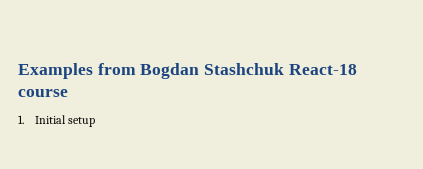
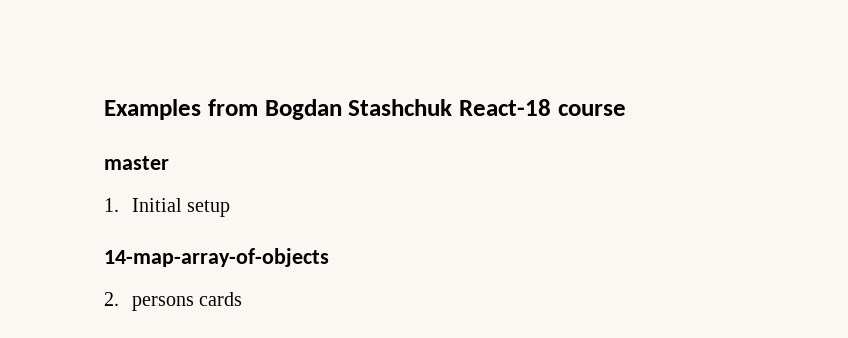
(68, 93) none -> [104,156,169,170] // master
(96, 122) none -> [104,248,329,267] [104,292,242,311] // 14-map-array-of-objects // 2. persons cards

